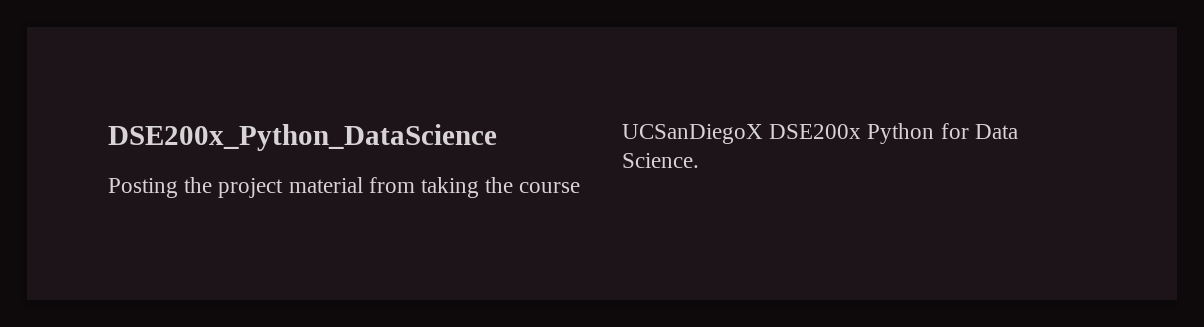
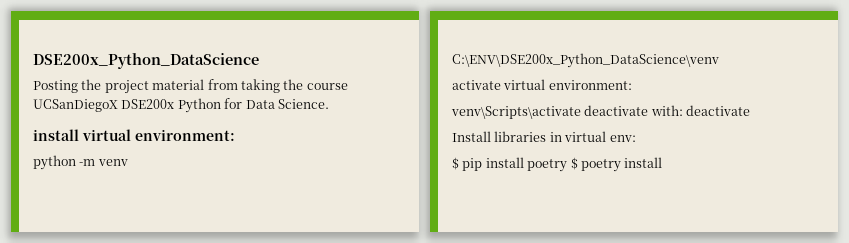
(699, 160) none -> [33,129,235,141] [33,155,128,170] [452,53,719,68] [452,79,632,90] [451,105,751,119] [452,131,636,142] [452,157,663,172] // install virtual environment: // python -m venv C:\ENV\DSE200x_Python_DataScience\venv // activate virtual environment: // venv\Scripts\activate deactivate with: deactivate // Install libraries in virtual env: // $ pip install poetry $ poetry install

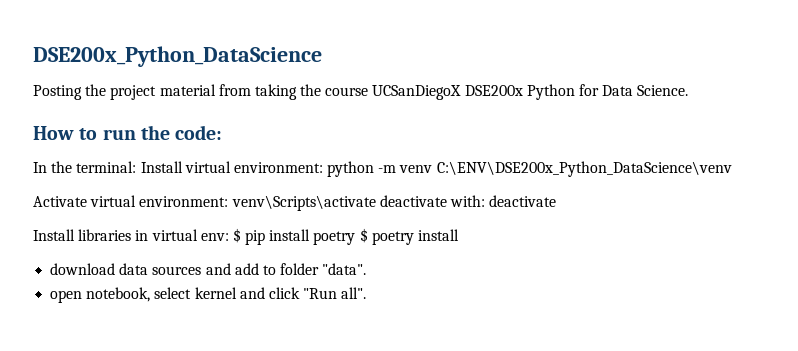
[33,129,235,141] install virtual environment: // -> [33,125,223,140] [33,161,323,173] How to run the code: // In the terminal: Install virtual environment:
[452,79,632,90] activate virtual environment: // -> [33,195,229,207] Activate virtual environment:
(636, 138) // -> (229, 237) none
(663, 162) none -> [50,263,367,275] [50,287,367,303] // download data sources and add to folder "data". // open notebook, select kernel and click "Run all".

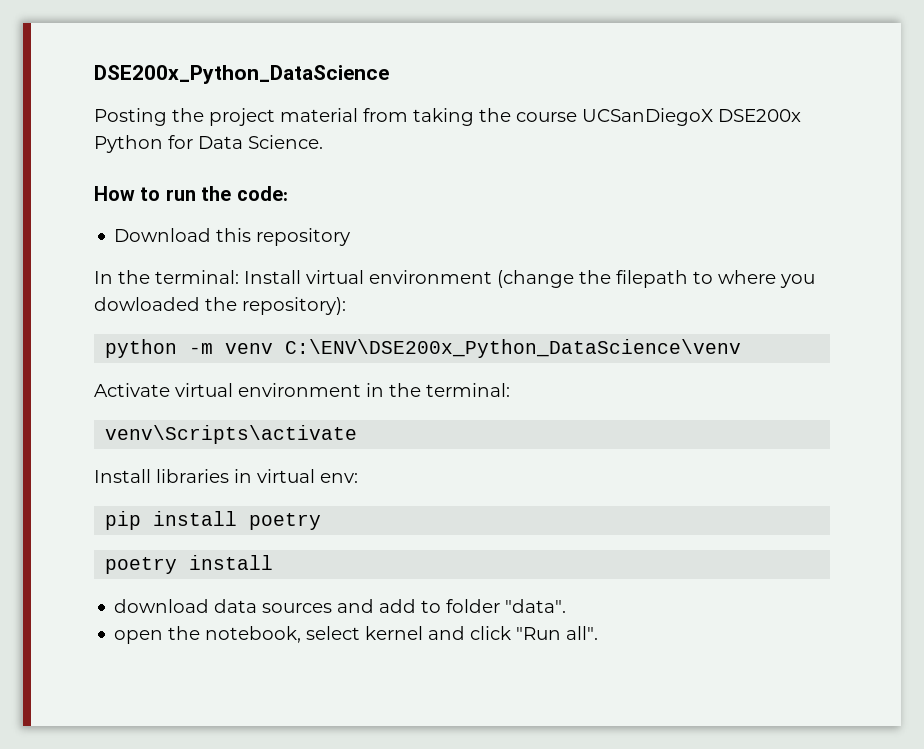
(223, 132) none -> [114,228,351,246] // Download this repository
[233,162,323,173] environment: -> [369,270,815,288] [94,297,346,315] environment (change the filepath to where you dowloaded the repository): //
[139,195,557,211] environment: venv\Scripts\activate deactivate with: deactivate -> [238,383,510,397] [105,425,358,444] environment in the terminal: // venv\Scripts\activate
[232,228,241,243] $ -> (358, 478) //
[359,228,368,243] $ -> (322, 521) //
(83, 296) none -> [168,626,201,640] the

